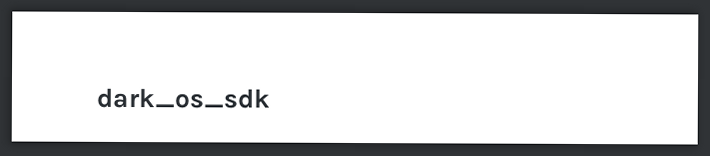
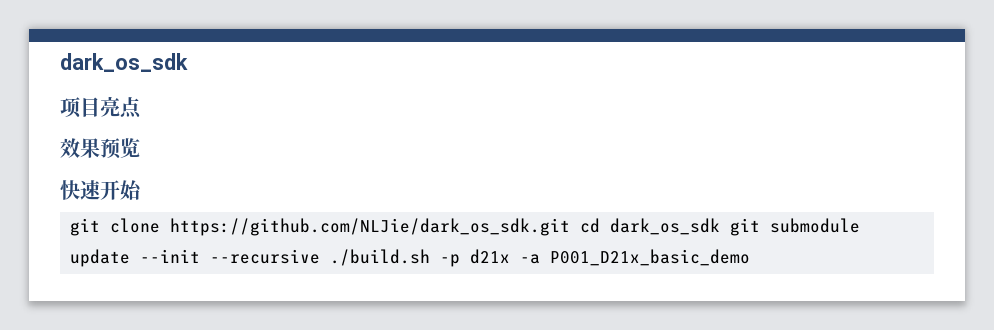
[96,87,270,109] dark_os_sdk -> [60,53,188,72] [60,96,142,119] [60,138,140,159] [60,180,142,200] [70,218,861,236] [70,249,751,267] dark_os_sdk // 项目亮点 // 效果预览 // 快速开始 // git clone https://github.com/NLJie/dark_os_sdk.git cd dark_os_sdk git submodule update --init --recursive ./build.sh -p d21x -a P001_D21x_basic_demo

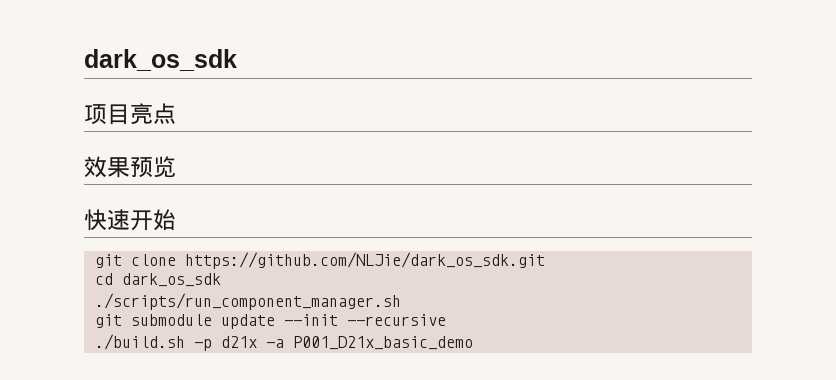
(571, 227) none -> (545, 260) //
(721, 226) none -> [94,293,401,310] // ./scripts/run_component_manager.sh //
(321, 256) none -> (446, 320) //

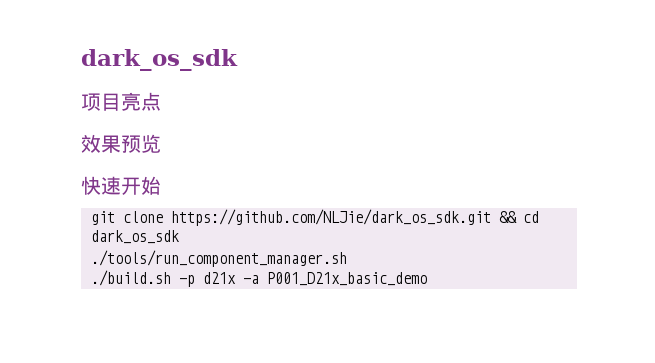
(545, 260) // -> [498,211,517,223] &&
[94,293,401,310] [94,314,446,329] ./scripts/run_component_manager.sh // git submodule update --init --recursive -> [90,250,347,267] ./tools/run_component_manager.sh

